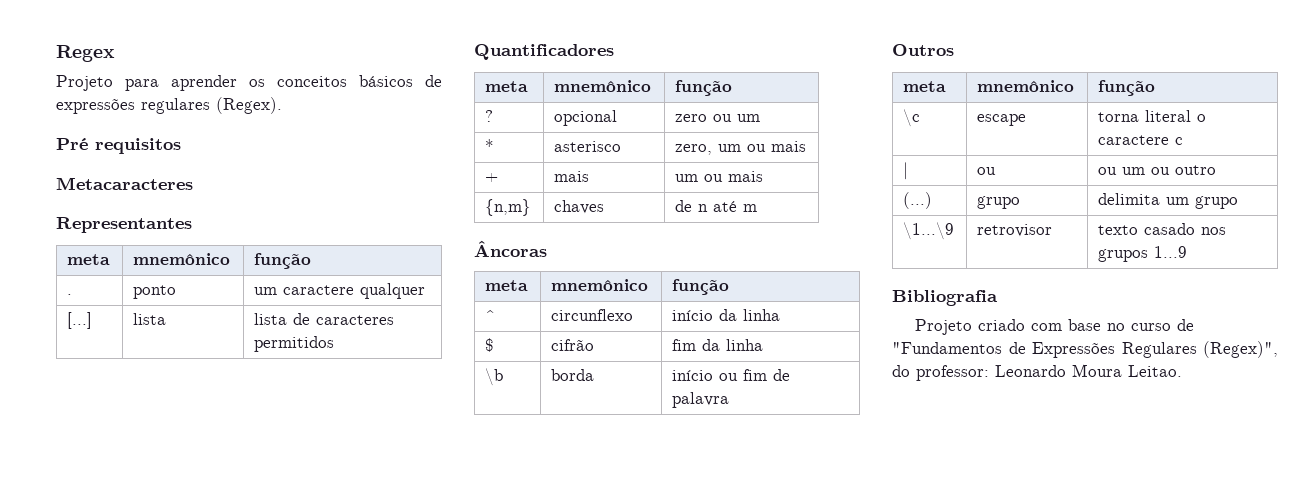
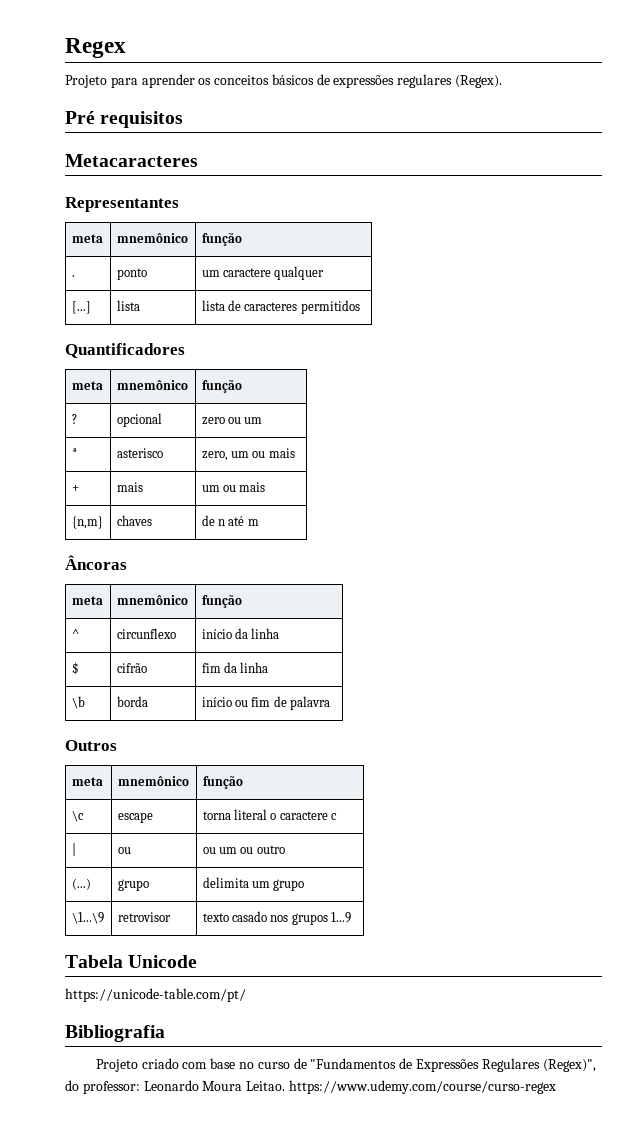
(1188, 252) none -> [65,955,198,968] [65,988,246,1002] // Tabela Unicode // https://unicode-table.com/pt/
(1182, 371) none -> [288,1080,556,1094] https://www.udemy.com/course/curso-regex

